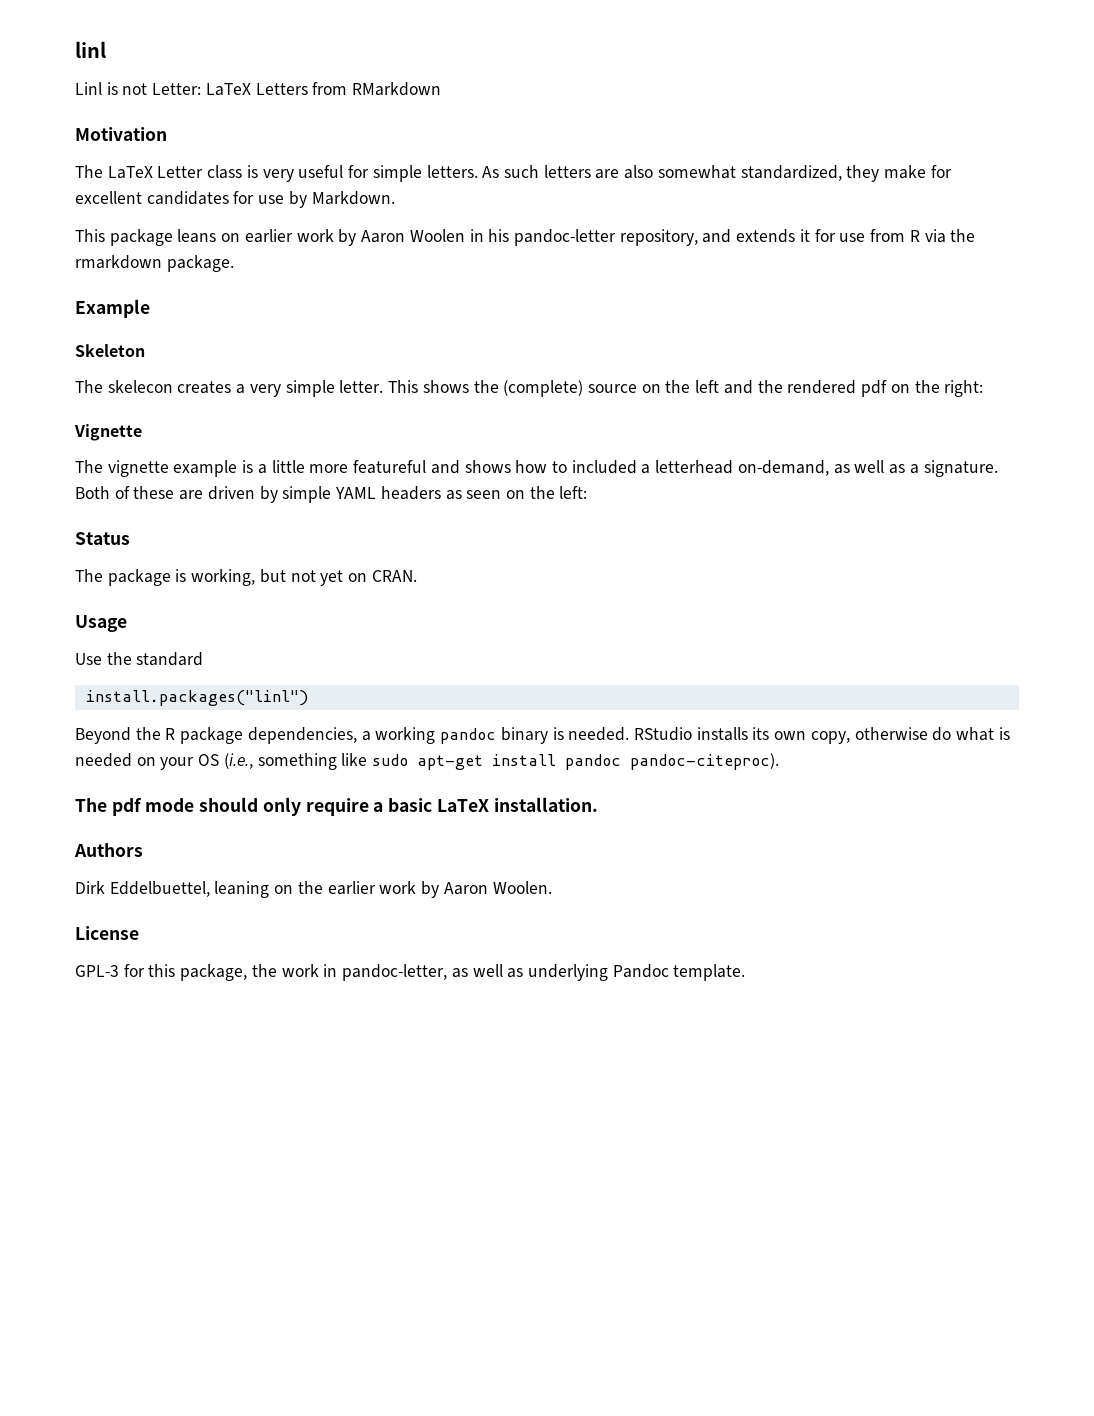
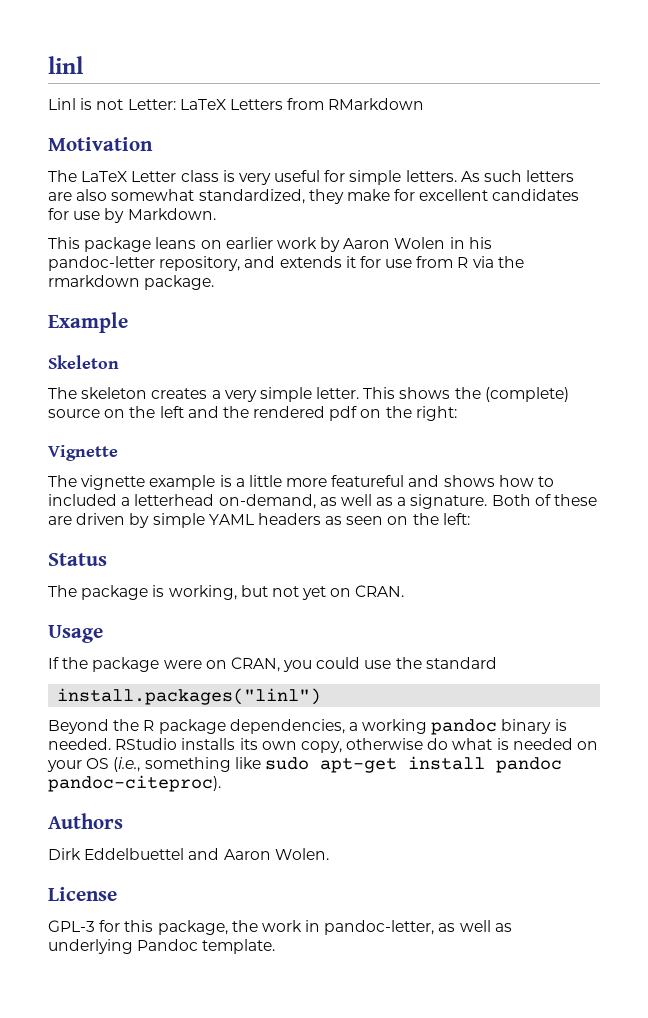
[409,229,465,242] Woolen -> [394,237,446,249] Wolen
[107,380,173,393] skelecon -> [81,387,148,399] skeleton
[75,653,102,665] Use -> [48,657,392,672] If the package were on CRAN, you could use
[75,797,598,816] [74,843,143,857] [75,881,552,898] The pdf mode should only require a basic LaTeX installation. // Authors // Dirk Eddelbuettel, leaning on the earlier work by Aaron Woolen. -> [48,813,123,829] [48,848,329,860] Authors // Dirk Eddelbuettel and Aaron Wolen.

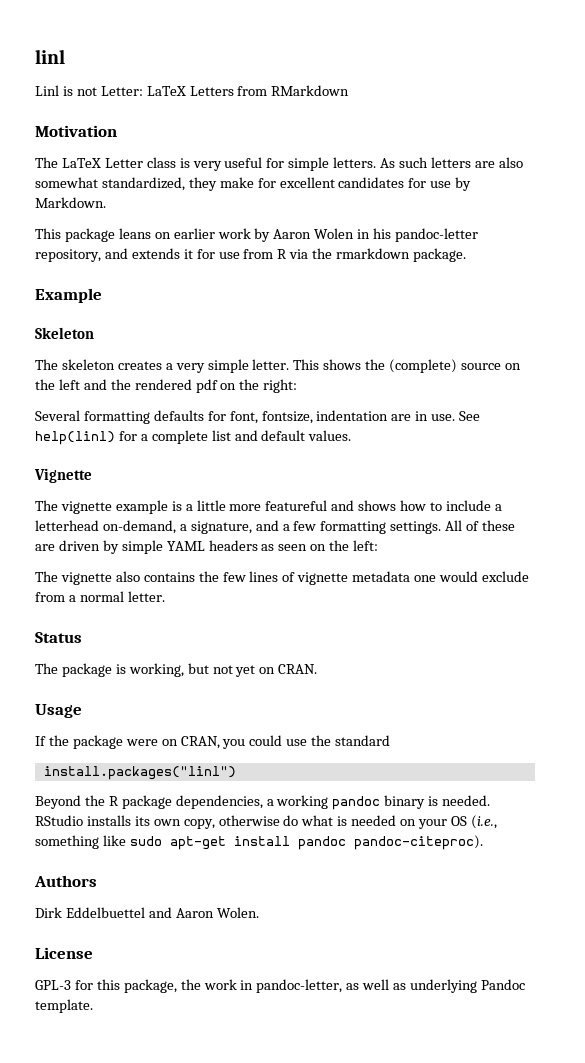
(457, 413) none -> [35,410,481,424] [35,430,352,445] // Several formatting defaults for font, fontsize, indentation are in use. See help(linl) for a complete list and default values.
[48,494,117,506] included -> [445,500,491,511] include
[319,494,531,509] as well as a signature. Both -> [179,520,463,534] a signature, and a few formatting settings. All
(470, 519) none -> [35,571,529,585] [35,591,165,602] // The vignette also contains the few lines of vignette metadata one would exclude from a normal letter.

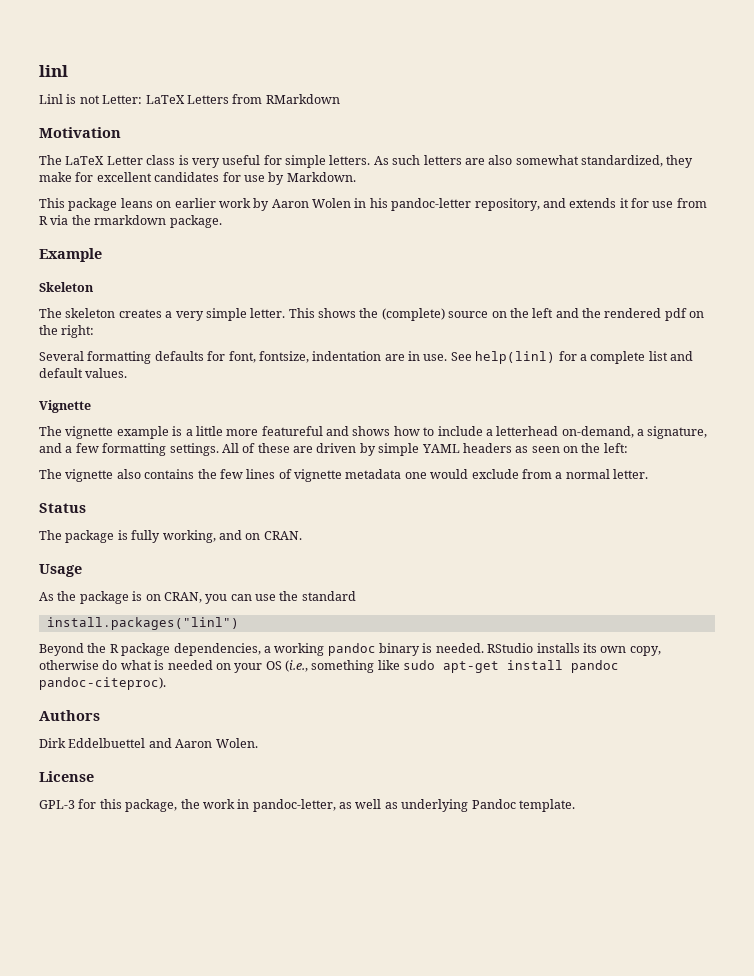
[128,663,256,677] working, but not yet -> [131,530,242,543] fully working, and
[35,736,46,746] If -> [39,592,54,601] As
[125,739,158,746] were -> [132,591,143,601] is
[249,735,283,746] could -> [230,594,252,601] can

